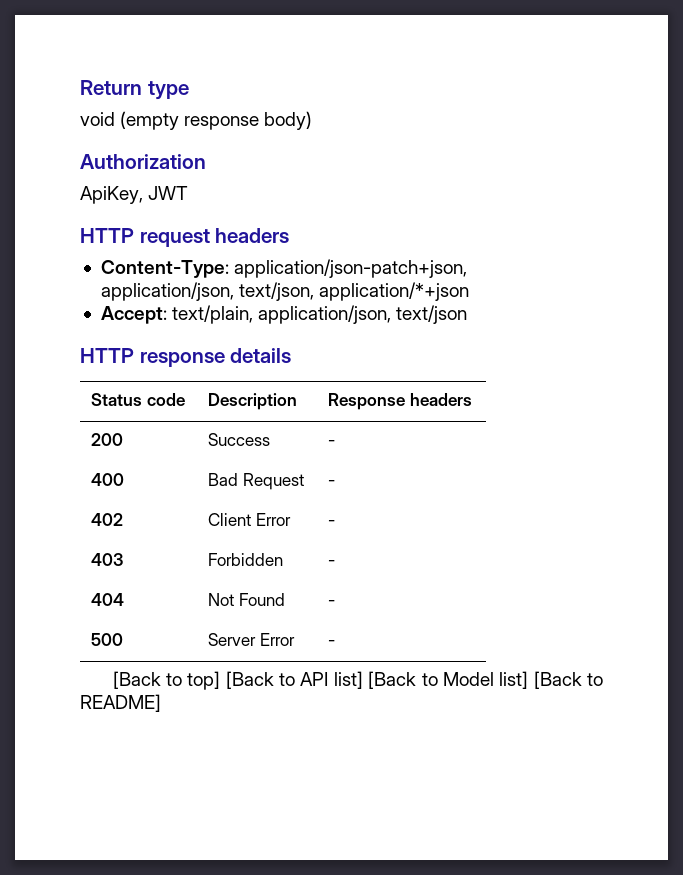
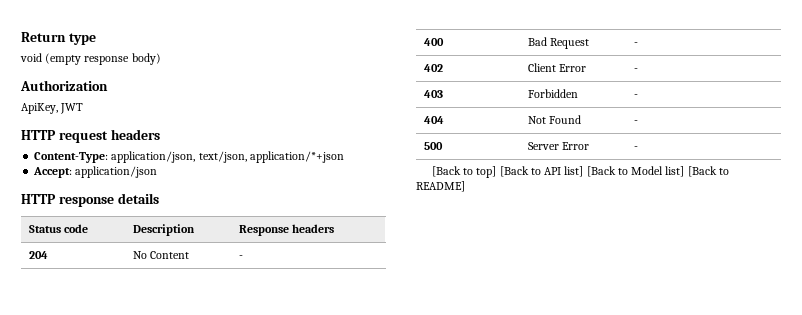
[234,259,468,278] application/json-patch+json, -> (109, 157) none
[172,305,468,324] text/plain, application/json, text/json -> [75,166,158,178] application/json
[90,433,123,446] [207,433,270,446] 200 | Success -> [28,251,48,259] [132,251,189,259] 204 | No Content

